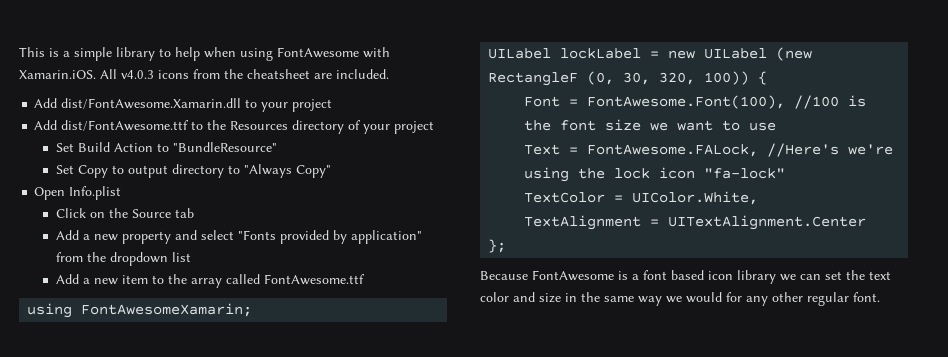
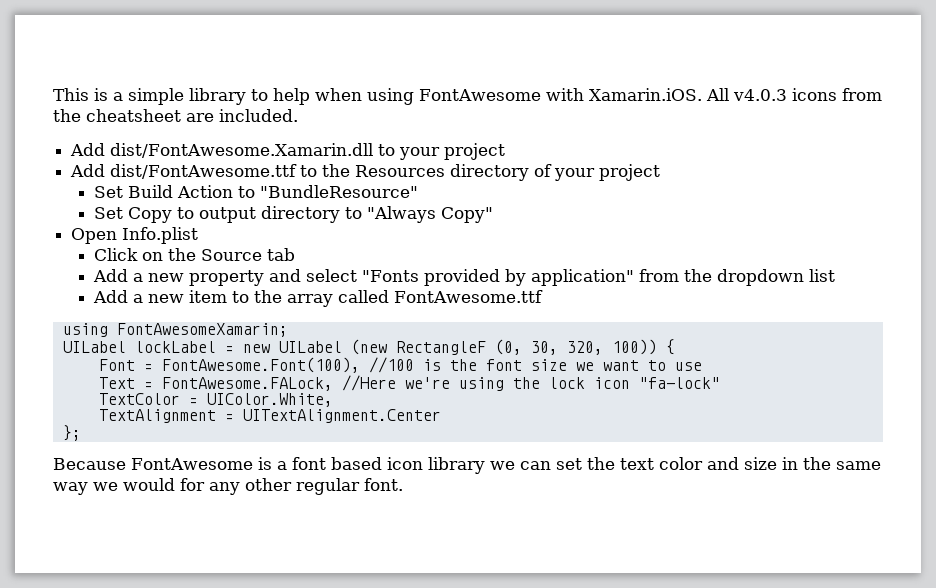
[767,143,840,157] //Here's -> [341,375,396,391] //Here

